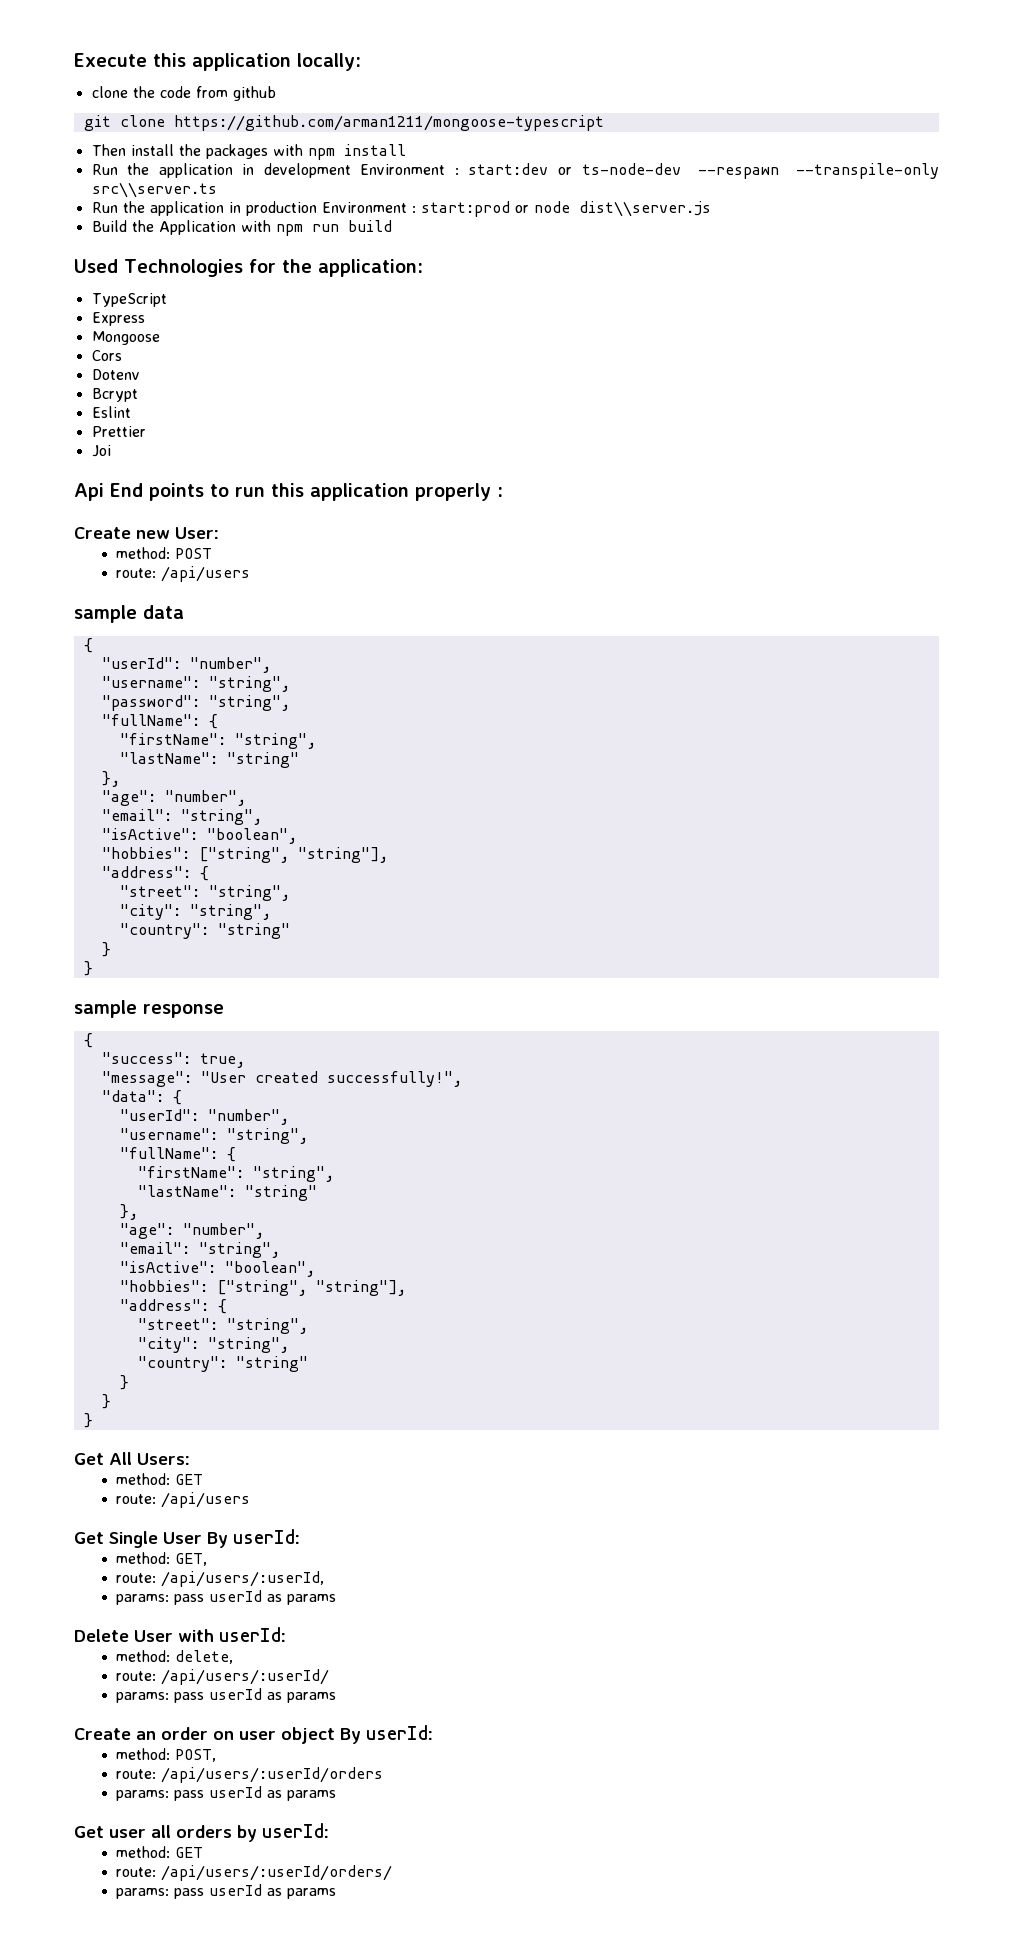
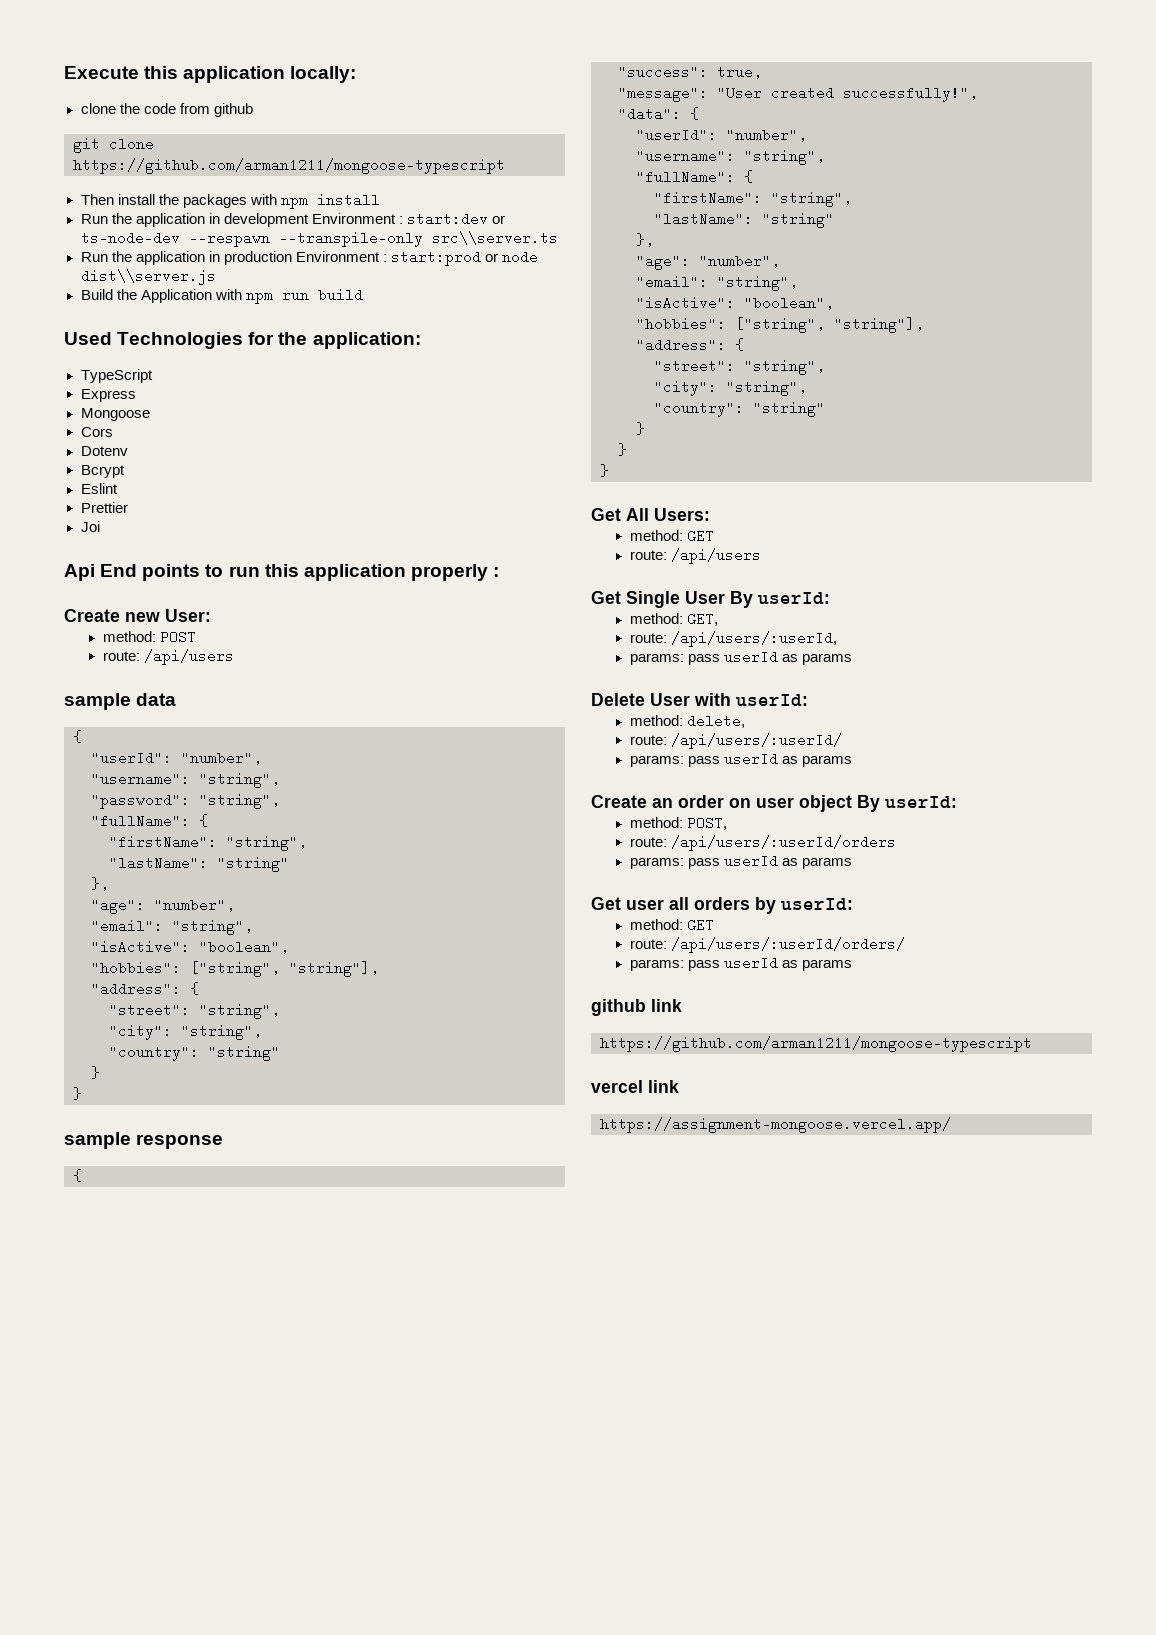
(337, 1893) none -> [591,999,682,1016] [600,1036,1032,1052] [591,1080,679,1093] [600,1117,951,1133] // github link // https://github.com/arman1211/mongoose-typescript // vercel link // https://assignment-mongoose.vercel.app/

